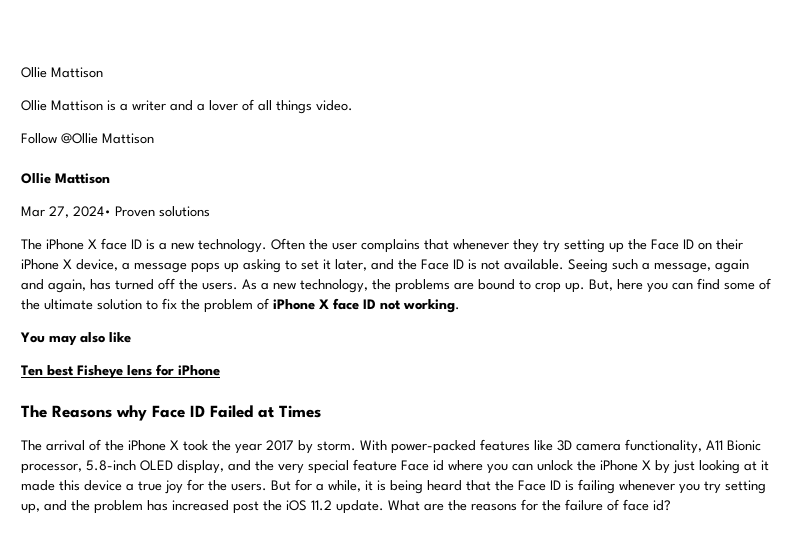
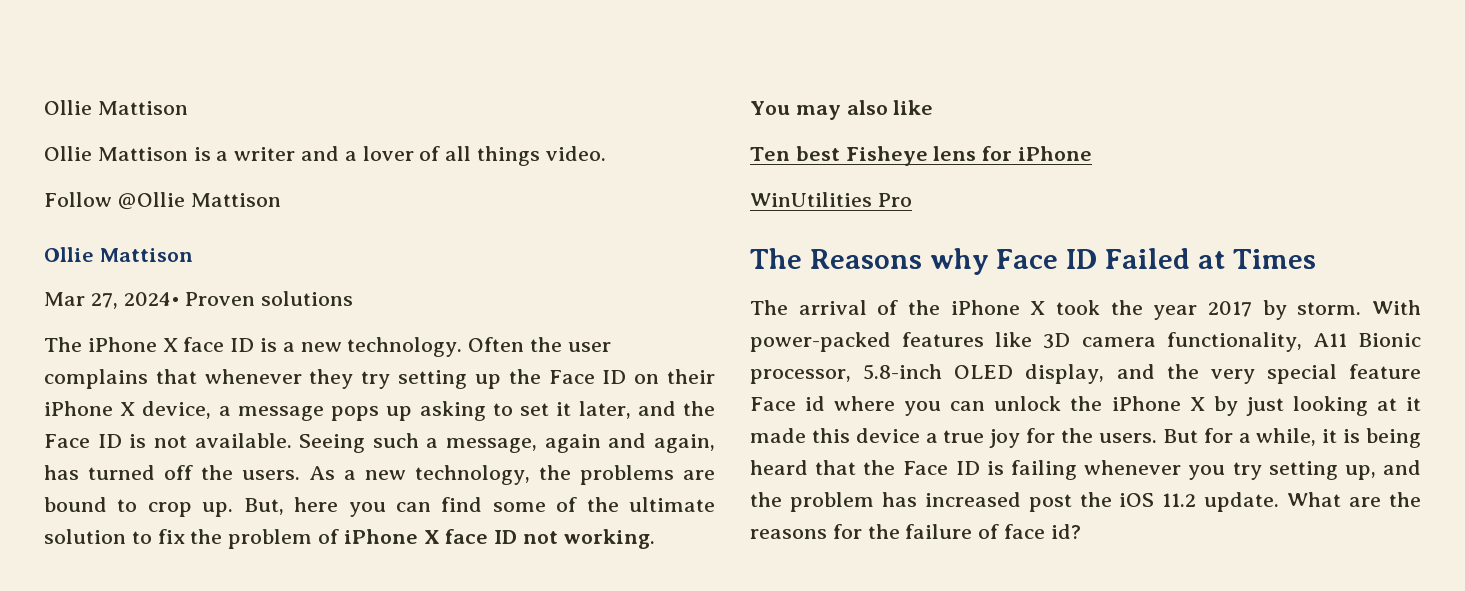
(220, 370) none -> [750,192,912,207] // WinUtilities Pro

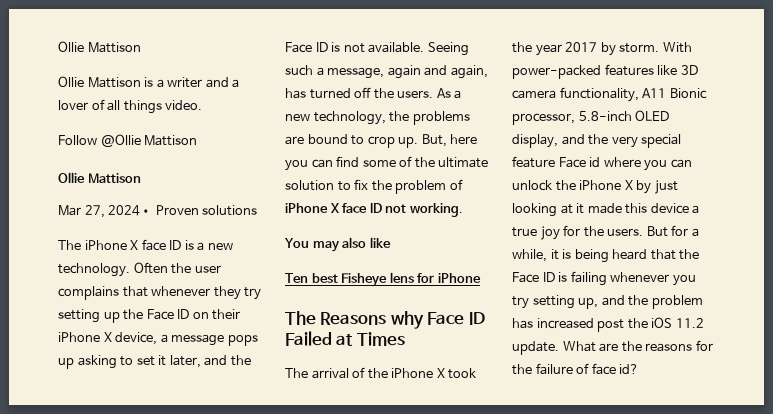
[750,192,912,207] // WinUtilities Pro -> (481, 278) none

